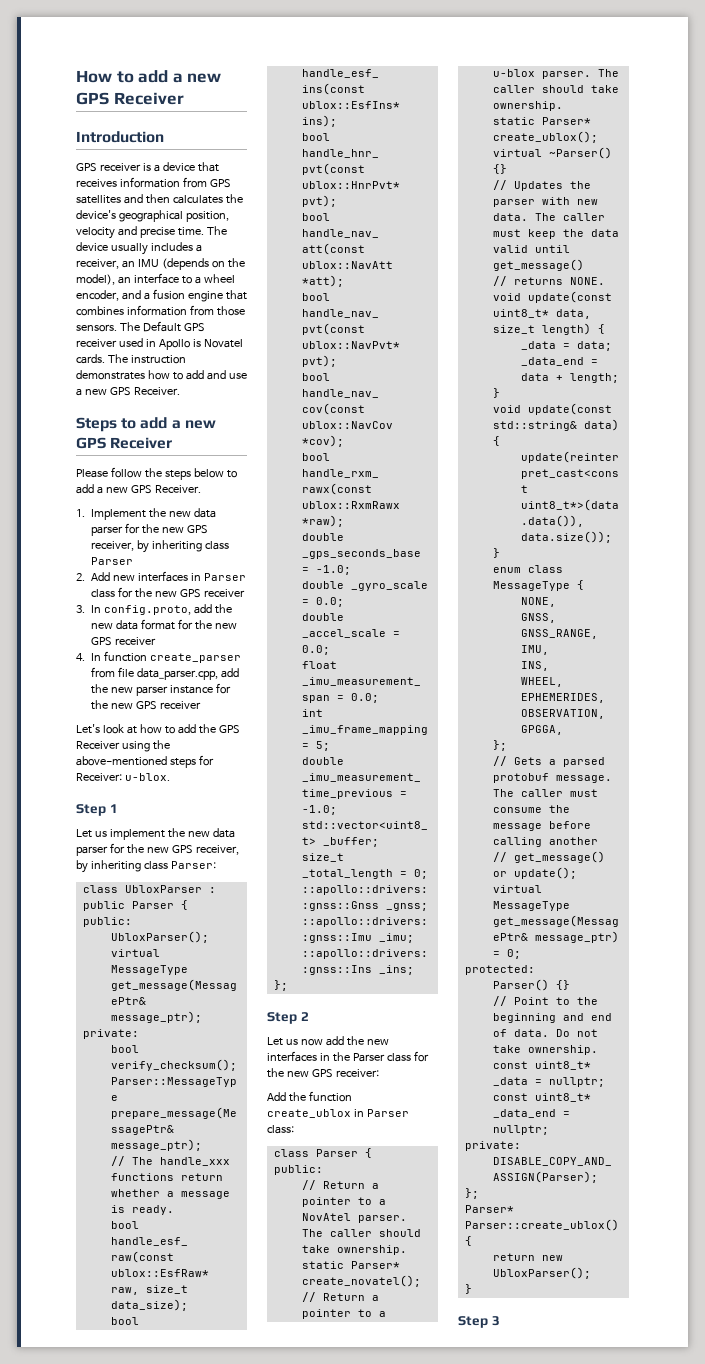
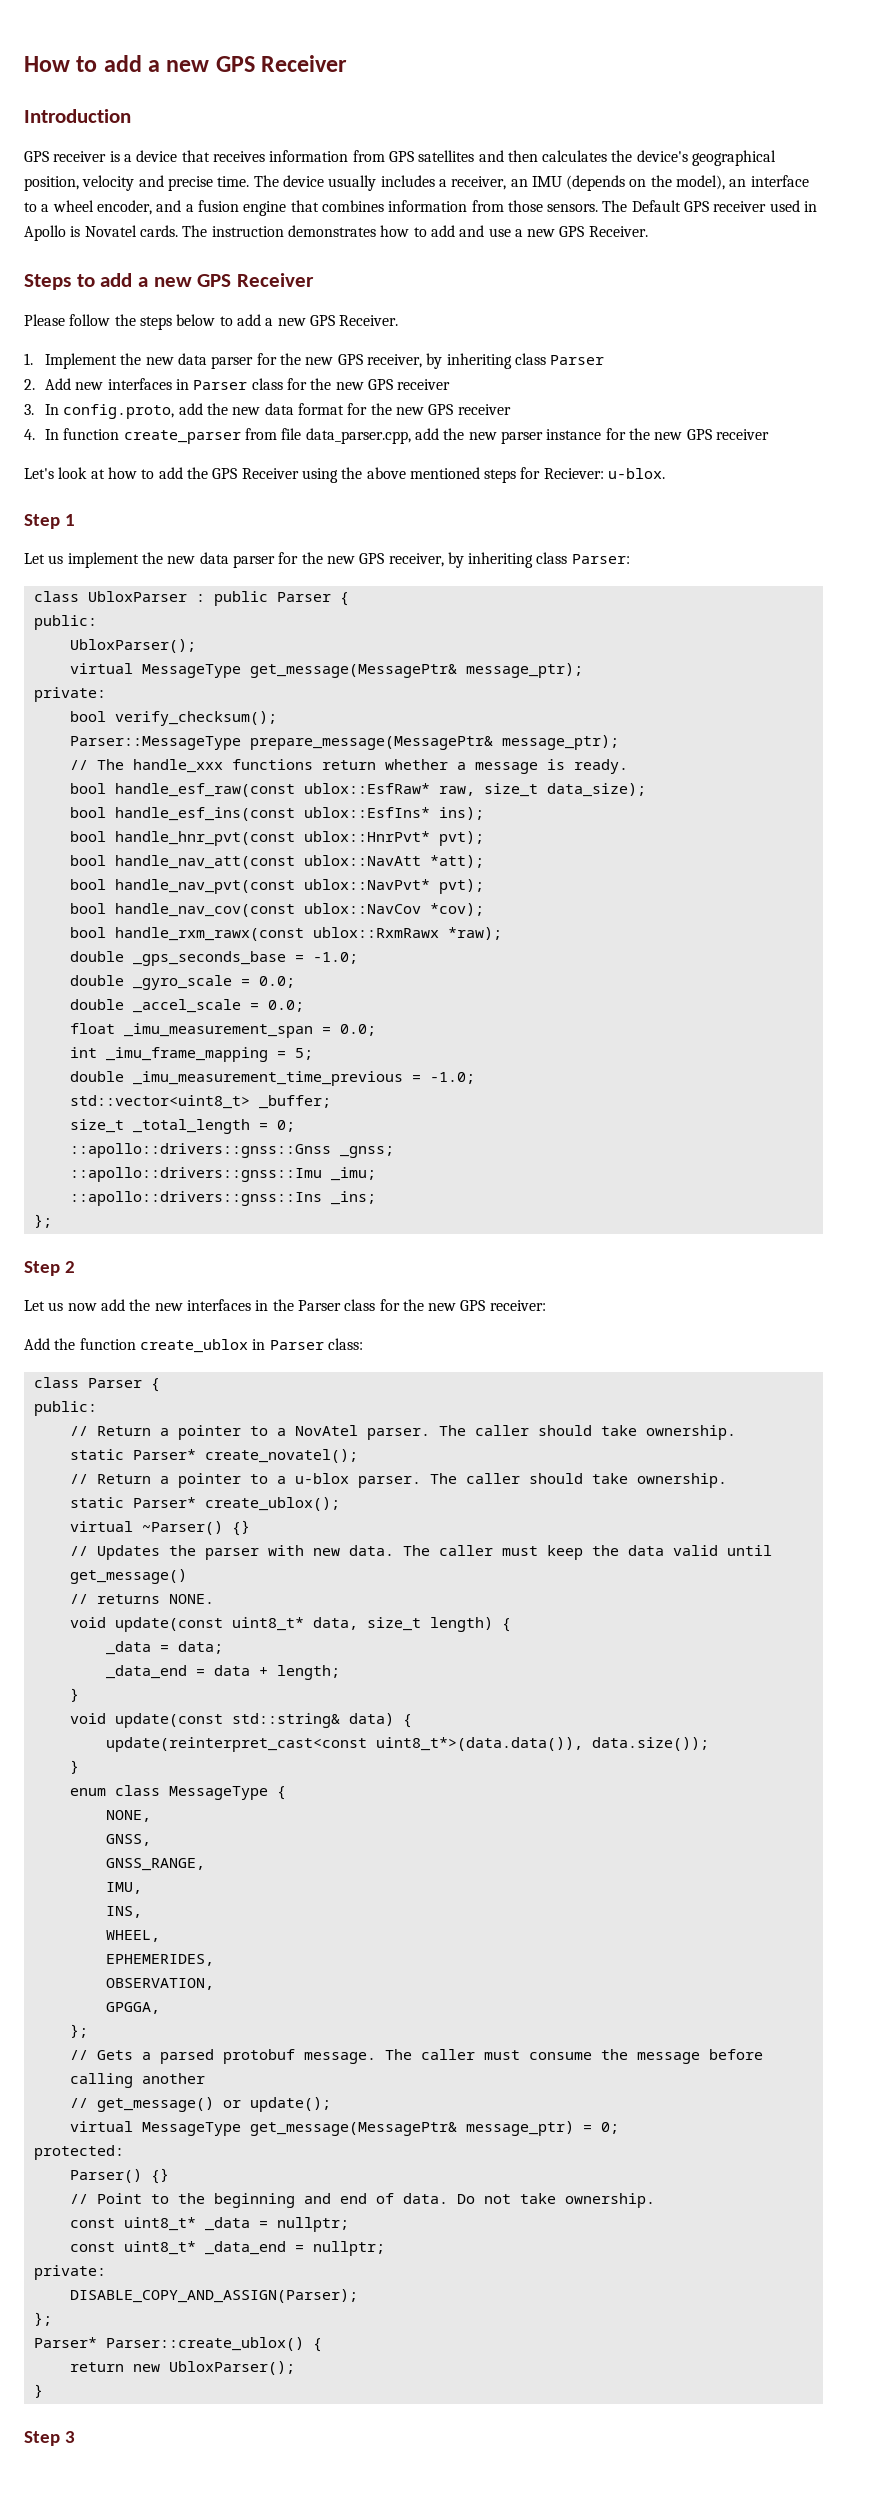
[76,756,167,766] above-mentioned -> [366,467,480,479] above mentioned
[76,773,122,781] Receiver: -> [543,468,604,479] Reciever:

